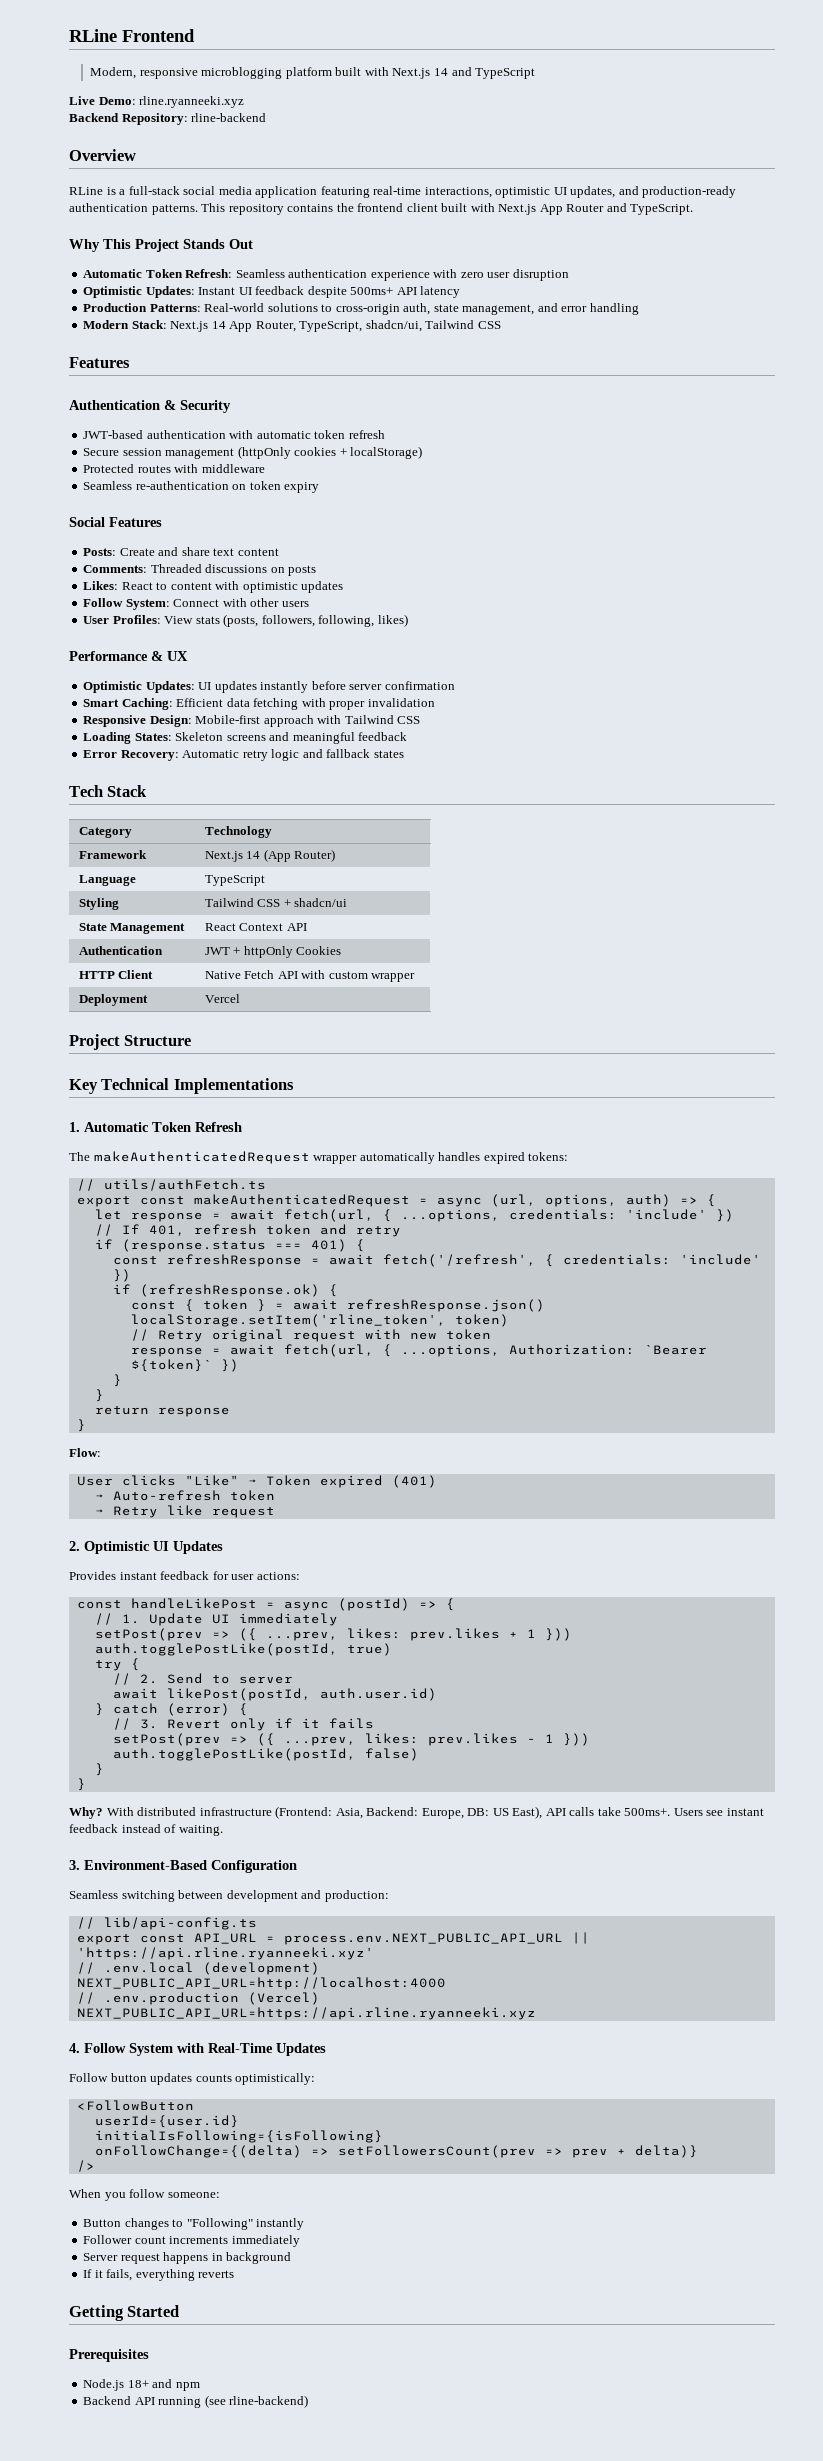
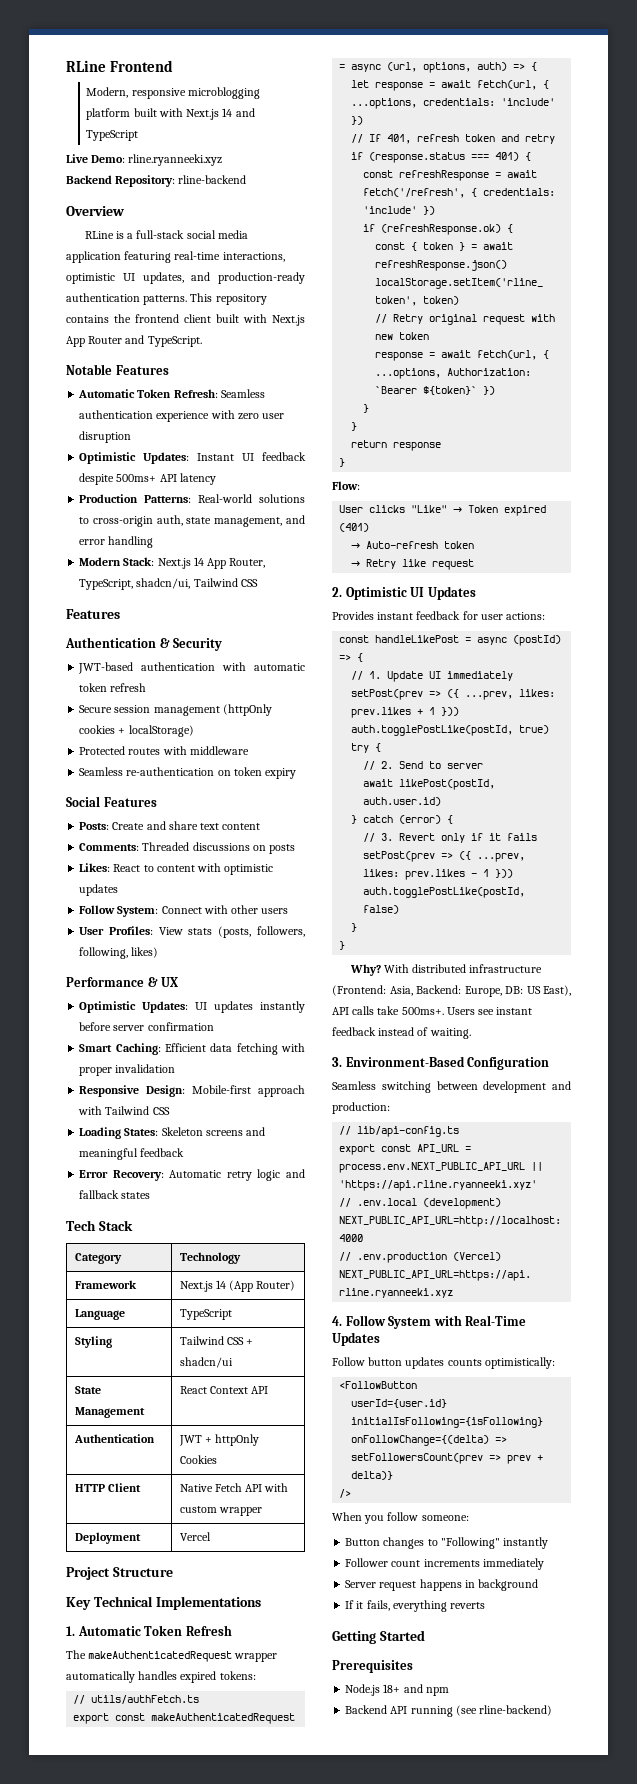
[69,239,253,252] Why This Project Stands Out -> [66,364,169,375] Notable Features

